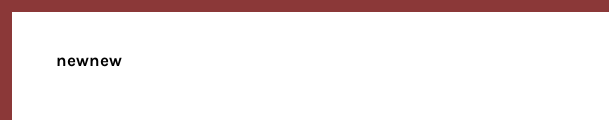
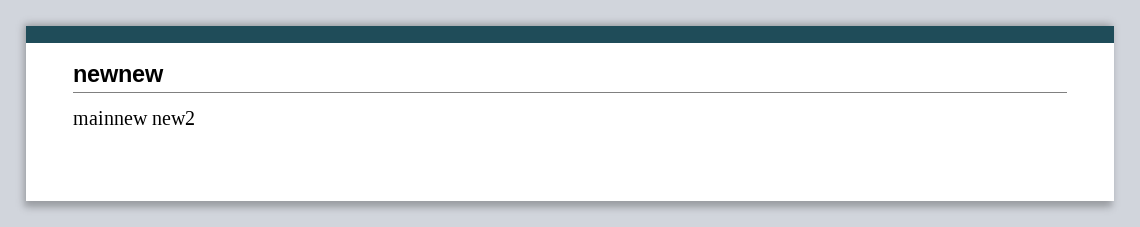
(122, 62) none -> [73,111,196,125] // mainnew new2

